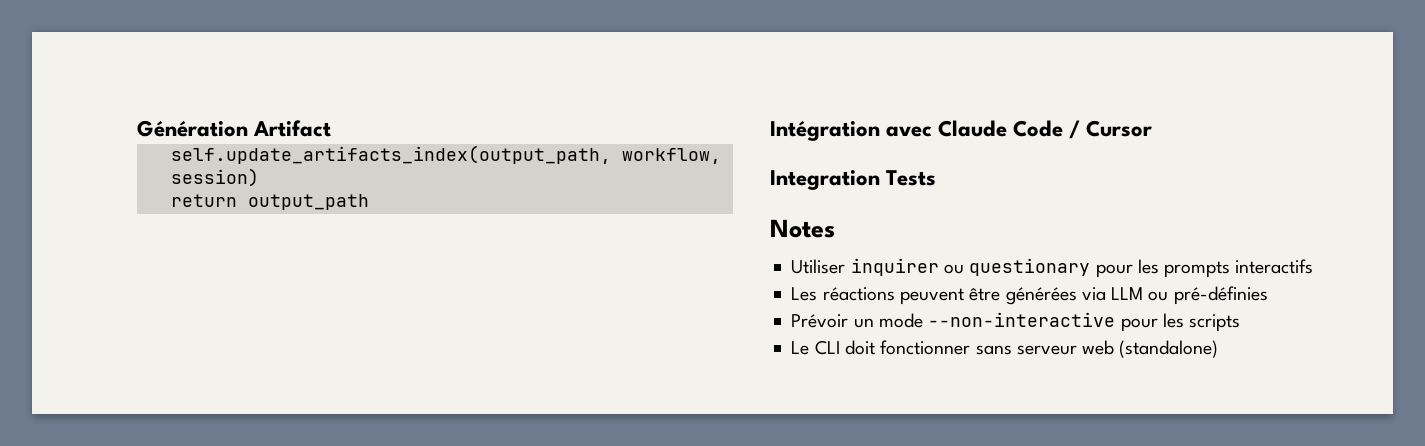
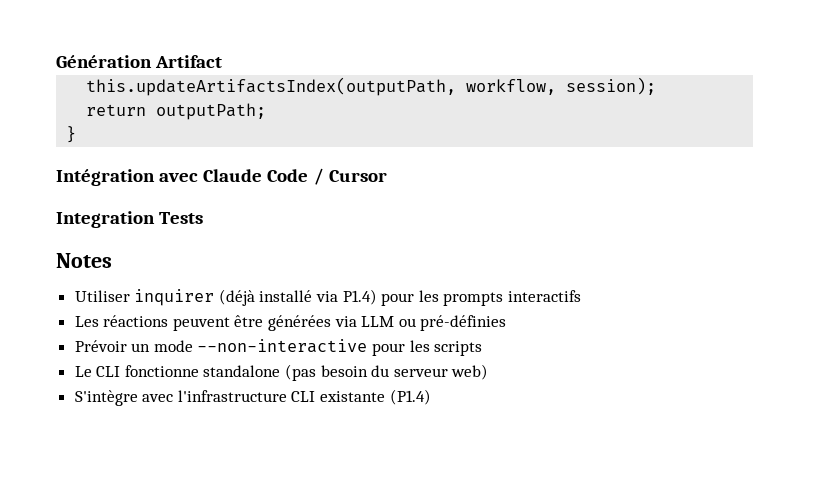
[170,145,721,164] [170,168,259,187] self.update_artifacts_index(output_path, workflow, session) -> [86,77,657,96] this.updateArtifactsIndex(outputPath, workflow, session);
[247,194,369,210] output_path -> [156,103,267,120] [66,126,77,143] outputPath; // }
[943,258,1091,276] ou questionary -> [218,289,377,306] (déjà installé via P1.4)
[844,340,1219,358] doit fonctionner sans serveur web (standalone) -> [124,364,489,381] [74,389,431,406] fonctionne standalone (pas besoin du serveur web) // S'intègre avec l'infrastructure CLI existante (P1.4)

